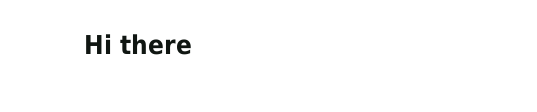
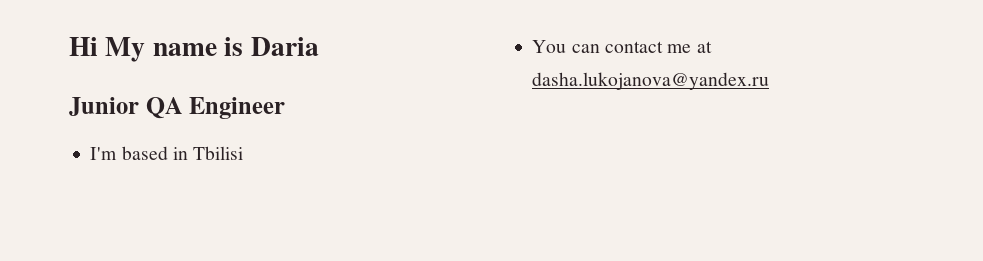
[120,34,192,55] there -> [105,37,319,62] [69,97,286,119] [90,146,244,160] [532,40,712,53] [532,72,770,90] My name is Daria // Junior QA Engineer // I'm based in Tbilisi // You can contact me at dasha.lukojanova@yandex.ru

